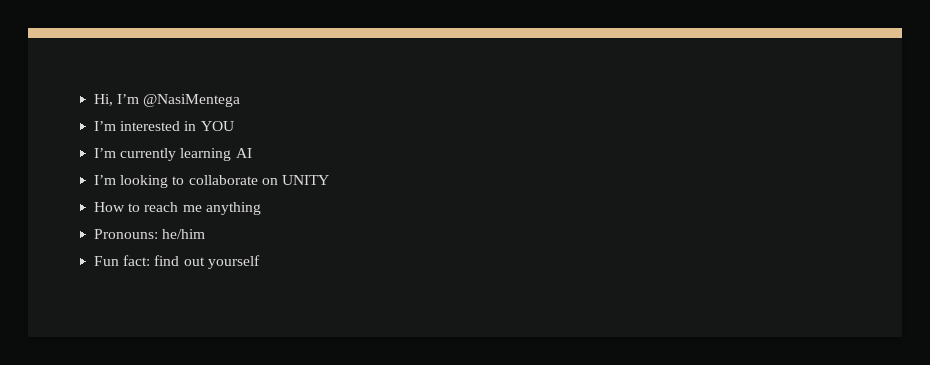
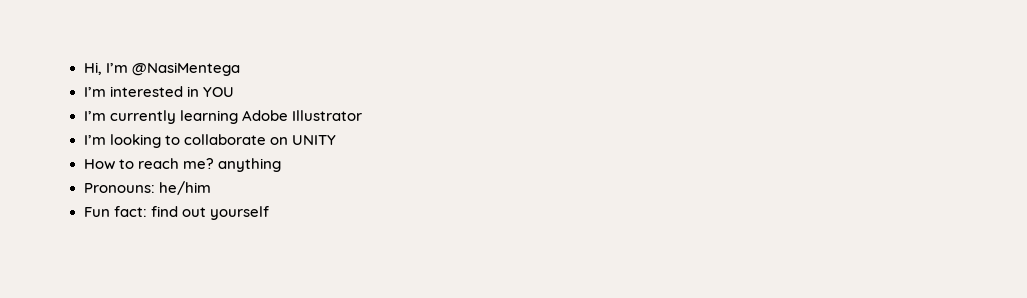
[235,148,252,158] AI -> [241,110,362,121] Adobe Illustrator
[182,205,202,212] me -> [182,158,214,169] me?

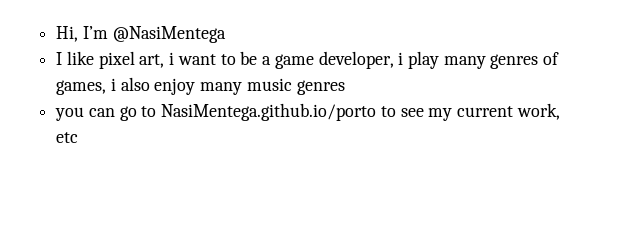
[83,86,234,97] [83,110,362,124] [83,134,336,148] [83,158,281,172] [83,181,211,195] [83,206,269,220] I’m interested in YOU // I’m currently learning Adobe Illustrator // I’m looking to collaborate on UNITY // How to reach me? anything // Pronouns: he/him // Fun fact: find out yourself -> [56,51,560,69] [56,77,345,95] [55,103,560,121] [56,132,79,143] I like pixel art, i want to be a game developer, i play many genres of games, i also enjoy many music genres // you can go to NasiMentega.github.io/porto to see my current work, etc

